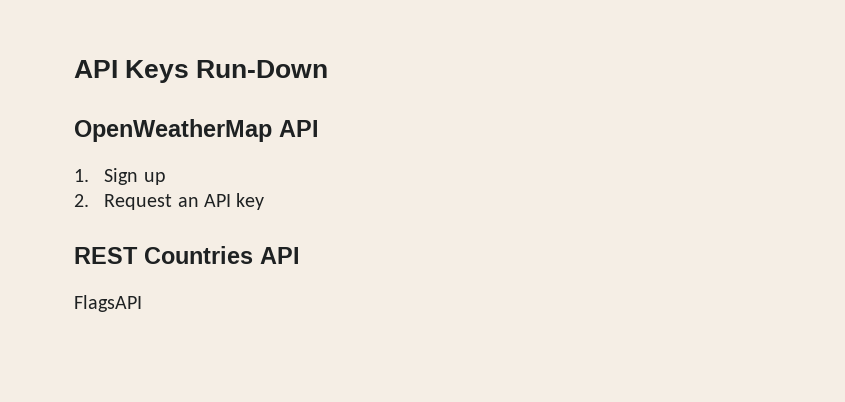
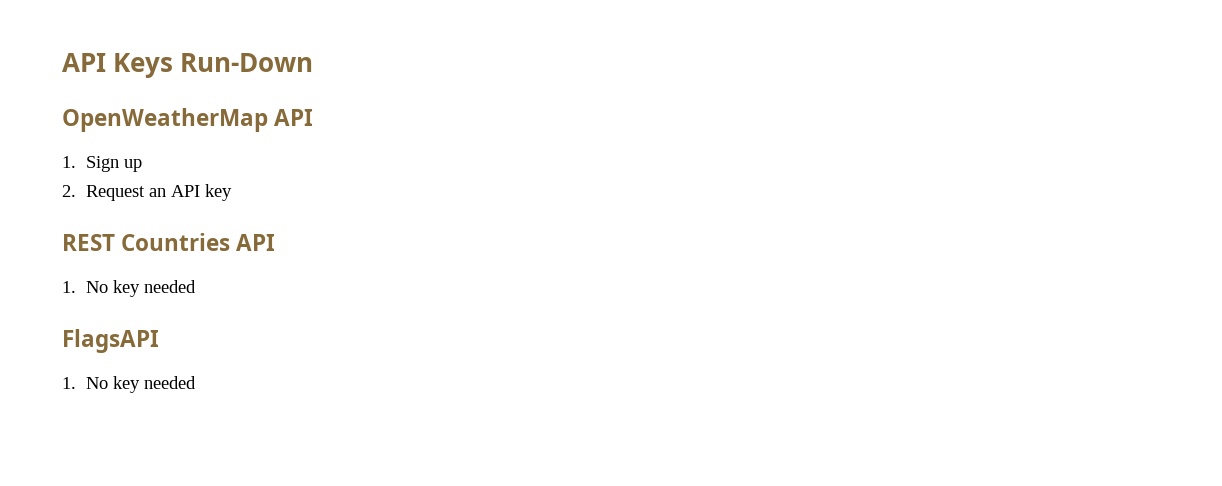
[74,295,142,312] FlagsAPI -> [62,280,196,297] [62,329,159,353] [62,376,196,393] 1. No key needed // FlagsAPI // 1. No key needed

